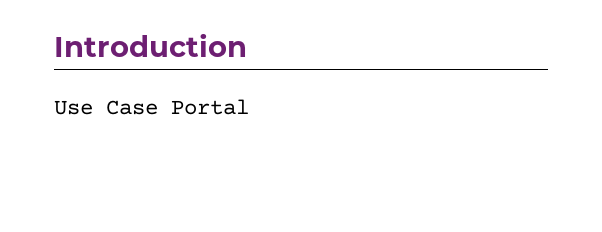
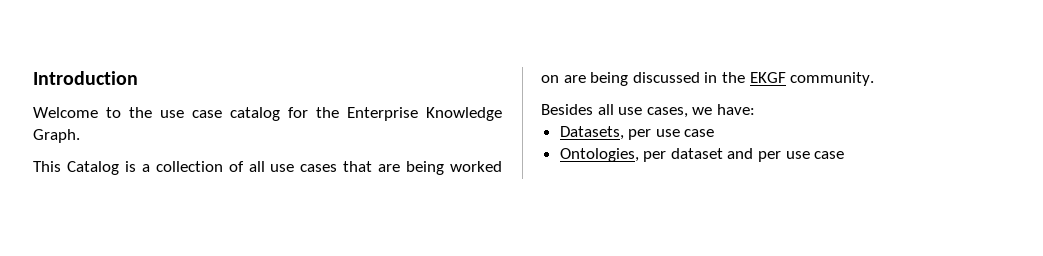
[54,99,249,115] Use Case Portal -> [33,107,502,121] [33,129,80,143] [33,161,503,175] [541,72,875,86] [541,104,755,118] [559,126,715,140] [559,148,845,162] Welcome to the use case catalog for the Enterprise Knowledge Graph. // This Catalog is a collection of all use cases that are being worked on are being discussed in the EKGF community. // Besides all use cases, we have: // Datasets, per use case // Ontologies, per dataset and per use case

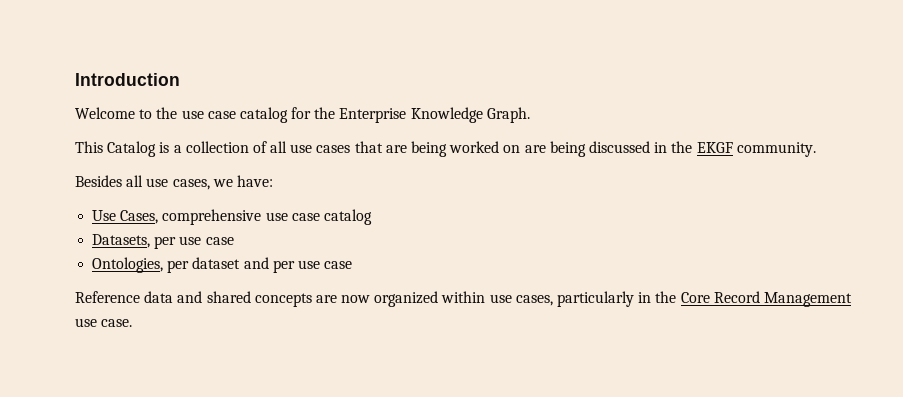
(755, 109) none -> [92,209,372,225] // Use Cases, comprehensive use case catalog
(845, 155) none -> [75,291,852,307] [75,318,133,327] // Reference data and shared concepts are now organized within use cases, particularly in the Core Record Management use case.

